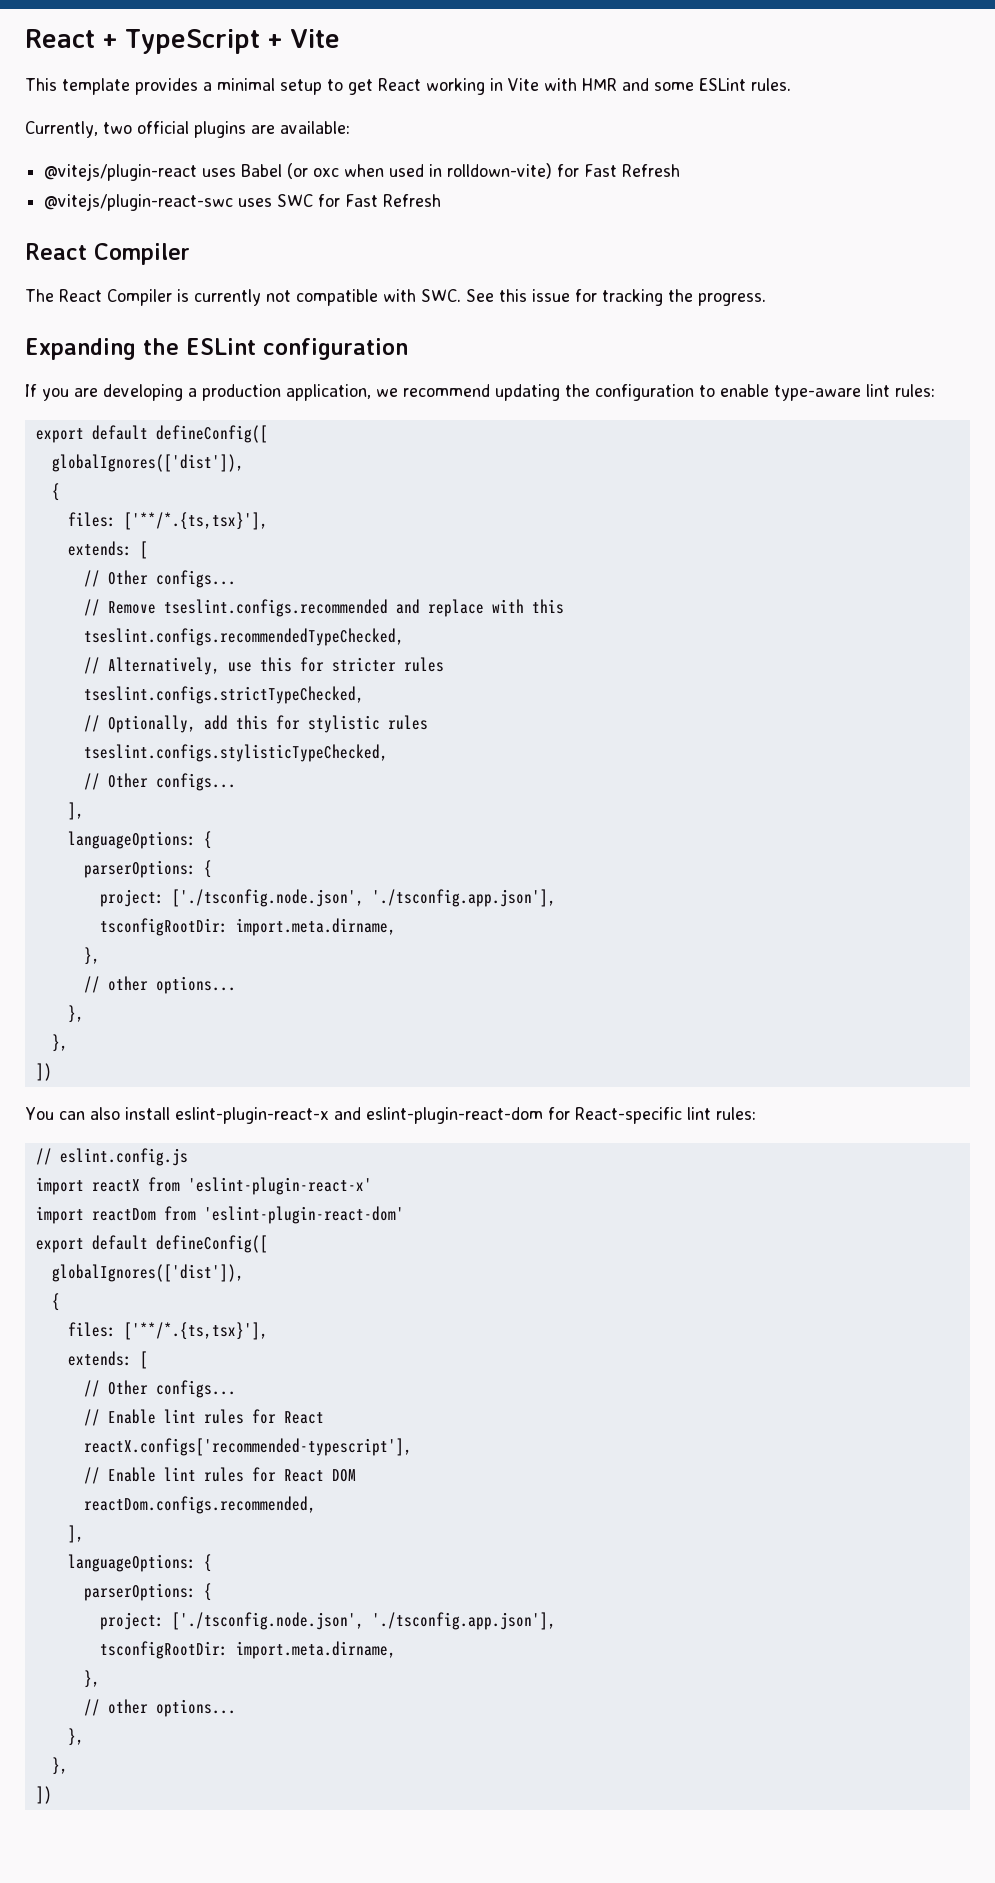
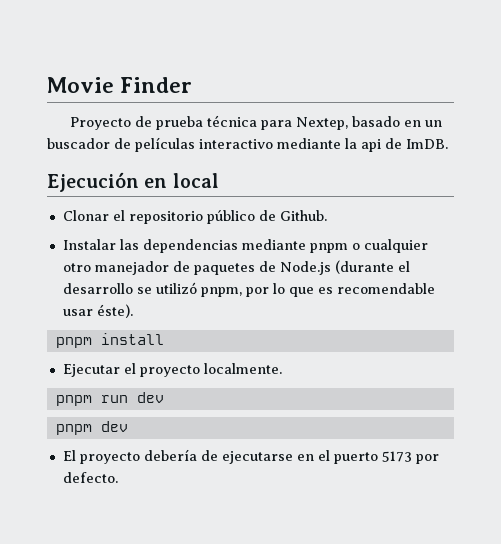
[25,29,340,54] [25,78,791,95] [25,121,350,138] [44,163,681,181] [44,193,442,211] [25,243,190,265] [25,289,766,306] [25,338,408,360] [25,384,935,401] [35,425,268,443] [51,454,244,472] [51,483,60,501] [67,512,268,530] [67,541,148,559] [83,570,236,588] [83,599,564,617] [83,628,404,646] [83,657,444,675] [83,686,364,704] [83,715,428,733] [83,744,388,762] [83,773,236,791] [67,802,84,820] [67,831,212,849] [83,860,212,878] [99,889,556,907] [99,918,396,936] [83,947,100,965] [83,976,236,994] [67,1005,84,1023] [51,1034,68,1052] [35,1063,52,1081] [25,1107,756,1124] [35,1148,188,1166] [35,1177,372,1195] [35,1206,404,1224] [35,1235,268,1253] [51,1264,244,1282] [51,1293,60,1311] [67,1322,268,1340] [67,1351,148,1369] [83,1380,236,1398] [83,1409,324,1426] [83,1438,412,1456] [83,1467,356,1484] [83,1496,316,1514] [67,1525,84,1543] [67,1554,212,1572] [83,1583,212,1601] [99,1612,556,1630] [99,1641,396,1659] [83,1670,100,1688] [83,1699,236,1717] [67,1728,84,1746] [51,1757,68,1775] [35,1786,52,1804] React + TypeScript + Vite // This template provides a minimal setup to get React working in Vite with HMR and some ESLint rules. // Currently, two official plugins are available: // @vitejs/plugin-react uses Babel (or oxc when used in rolldown-vite) for Fast Refresh // @vitejs/plugin-react-swc uses SWC for Fast Refresh // React Compiler // The React Compiler is currently not compatible with SWC. See this issue for tracking the progress. // Expanding the ESLint configuration // If you are developing a production application, we recommend updating the configuration to enable type-aware lint rules: // export default defineConfig([ // globalIgnores(['dist']), // { // files: ['**/*.{ts,tsx}'], // extends: [ // // Other configs... // // Remove tseslint.configs.recommended and replace with this // tseslint.configs.recommendedTypeChecked, // // Alternatively, use this for stricter rules // tseslint.configs.strictTypeChecked, // // Optionally, add this for stylistic rules // tseslint.configs.stylisticTypeChecked, // // Other configs... // ], // languageOptions: { // parserOptions: { // project: ['./tsconfig.node.json', './tsconfig.app.json'], // tsconfigRootDir: import.meta.dirname, // }, // // other options... // }, // }, // ]) // You can also install eslint-plugin-react-x and eslint-plugin-react-dom for React-specific lint rules: // // eslint.config.js // import reactX from 'eslint-plugin-react-x' // import reactDom from 'eslint-plugin-react-dom' // export default defineConfig([ // globalIgnores(['dist']), // { // files: ['**/*.{ts,tsx}'], // extends: [ // // Other configs... // // Enable lint rules for React // reactX.configs['recommended-typescript'], // // Enable lint rules for React DOM // reactDom.configs.recommended, // ], // languageOptions: { // parserOptions: { // project: ['./tsconfig.node.json', './tsconfig.app.json'], // tsconfigRootDir: import.meta.dirname, // }, // // other options... // }, // }, // ]) -> [47,77,193,93] [70,115,443,130] [47,137,448,152] [47,172,219,192] [62,210,327,224] [62,239,428,253] [62,260,410,275] [62,282,435,297] [62,304,133,318] [55,333,164,348] [62,363,282,377] [55,392,164,406] [55,421,128,435] [62,449,439,464] [62,472,118,483] Movie Finder // Proyecto de prueba técnica para Nextep, basado en un buscador de películas interactivo mediante la api de ImDB. // Ejecución en local // Clonar el repositorio público de Github. // Instalar las dependencias mediante pnpm o cualquier otro manejador de paquetes de Node.js (durante el desarrollo se utilizó pnpm, por lo que es recomendable usar éste). // pnpm install // Ejecutar el proyecto localmente. // pnpm run dev // pnpm dev // El proyecto debería de ejecutarse en el puerto 5173 por defecto.

